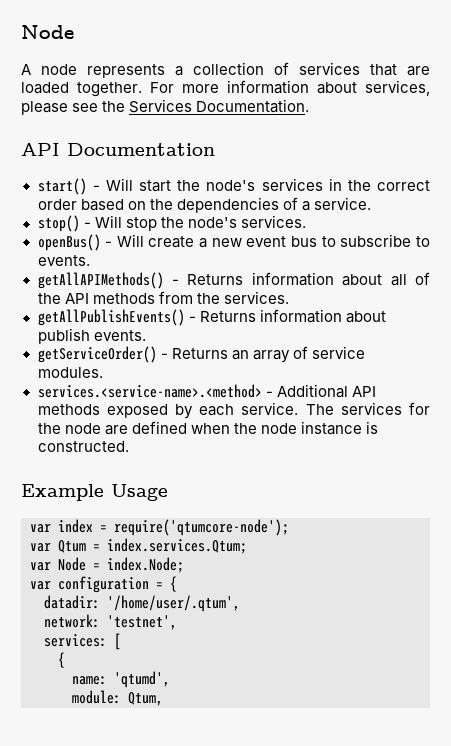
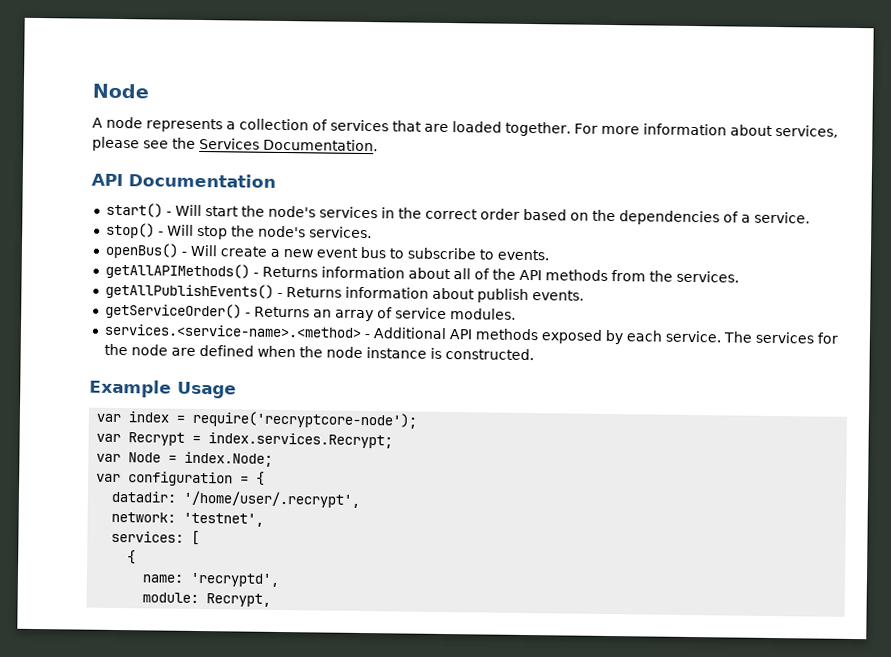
[114,519,289,536] [30,538,247,554] require('qtumcore-node'); // var Qtum = index.services.Qtum; -> [192,410,418,429] [96,432,394,449] require('recryptcore-node'); // var Recrypt = index.services.Recrypt;
[107,595,240,612] '/home/user/.qtum', -> [183,490,361,508] '/home/user/.recrypt',
[114,671,170,688] 'qtumd', -> [190,572,280,587] 'recryptd',
[128,692,163,706] Qtum, -> [206,593,272,607] Recrypt,

